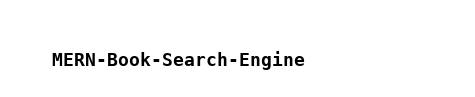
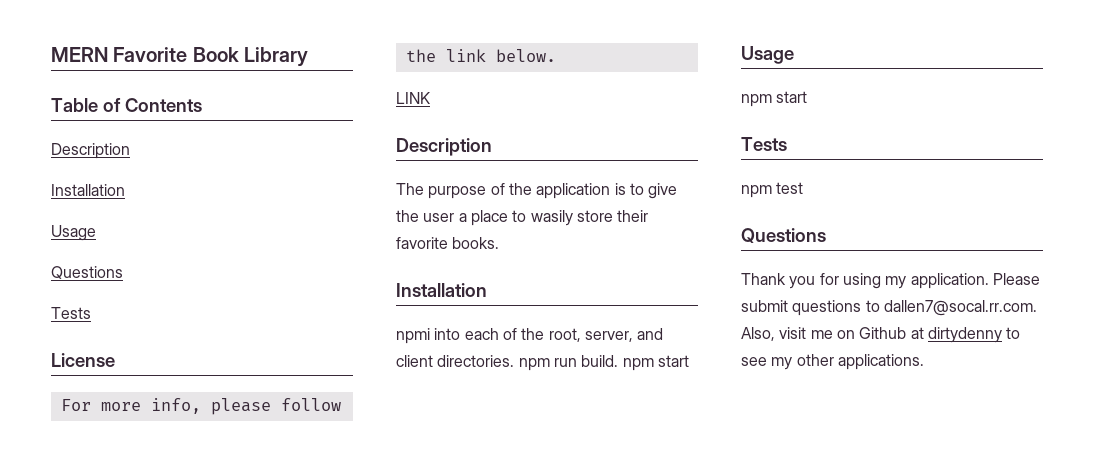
[52,51,305,70] MERN-Book-Search-Engine -> [51,47,309,67] [51,98,202,112] [51,143,130,159] [51,184,125,196] [51,225,96,241] [51,266,123,279] [51,307,91,319] [51,353,115,367] [60,398,341,415] [405,49,556,62] [396,92,430,104] [396,138,492,156] [396,183,678,199] [396,210,649,226] [396,237,500,249] [396,283,487,297] [396,328,664,344] [396,355,689,371] [741,46,794,64] [741,91,808,107] [741,137,787,151] [741,182,804,198] [741,228,826,243] [741,273,1040,289] [741,300,1037,316] [741,327,1021,343] [741,354,924,370] MERN Favorite Book Library // Table of Contents // Description // Installation // Usage // Questions // Tests // License // For more info, please follow the link below. // LINK // Description // The purpose of the application is to give the user a place to wasily store their favorite books. // Installation // npmi into each of the root, server, and client directories. npm run build. npm start // Usage // npm start // Tests // npm test // Questions // Thank you for using my application. Please submit questions to dallen7@socal.rr.com. Also, visit me on Github at dirtydenny to see my other applications.

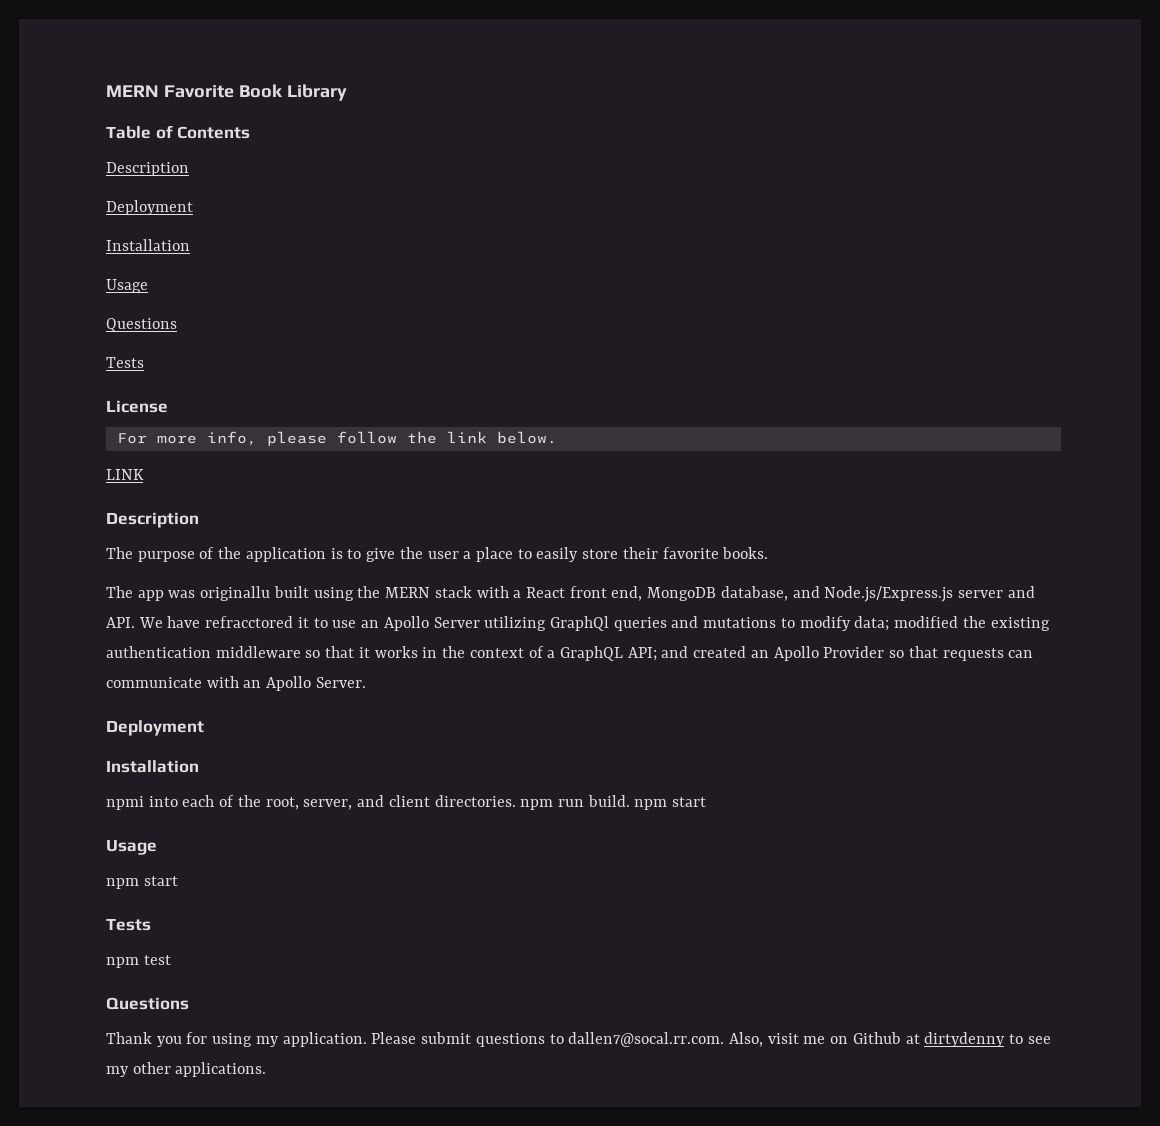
(130, 151) none -> [106,200,193,215] // Deployment
[530,210,573,226] wasily -> [536,547,579,562] easily
(500, 243) none -> [106,586,1035,602] [106,616,1050,631] [106,646,1034,661] [106,676,366,691] [106,720,204,736] // The app was originallu built using the MERN stack with a React front end, MongoDB database, and Node.js/Express.js server and API. We have refracctored it to use an Apollo Server utilizing GraphQl queries and mutations to modify data; modified the existing authentication middleware so that it works in the context of a GraphQL API; and created an Apollo Provider so that requests can communicate with an Apollo Server. // Deployment

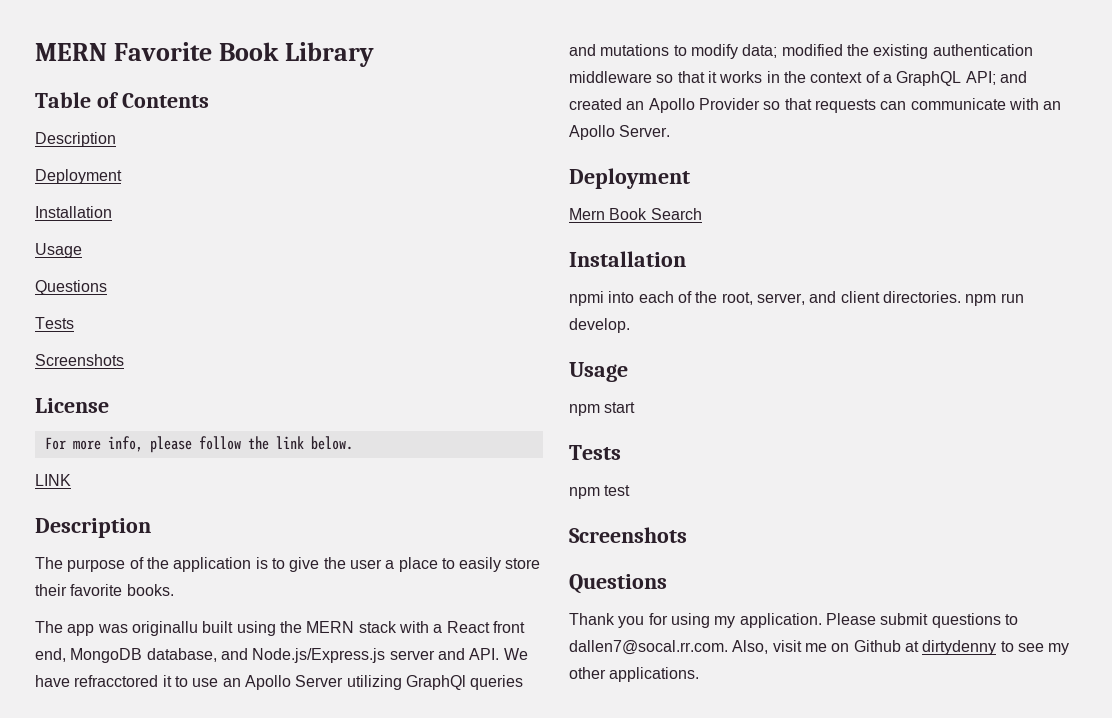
(144, 362) none -> [35,354,124,366] // Screenshots
(204, 728) none -> [569,208,702,220] // Mern Book Search
[587,795,707,810] build. npm start -> [569,318,630,333] develop.
(171, 960) none -> [569,527,687,543] // Screenshots

